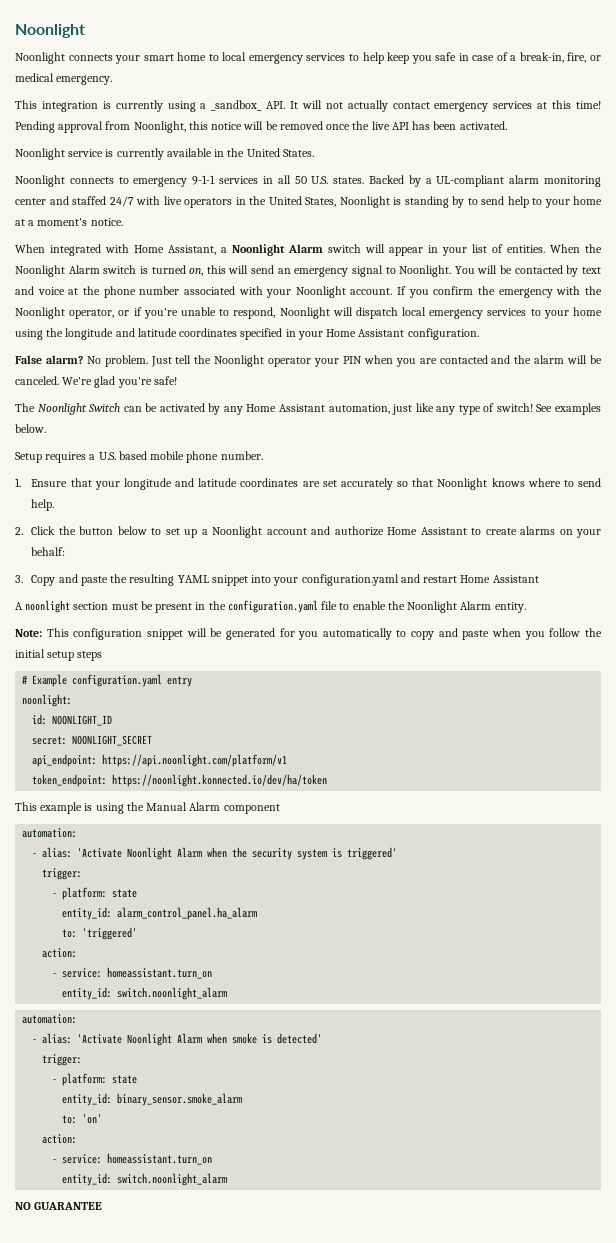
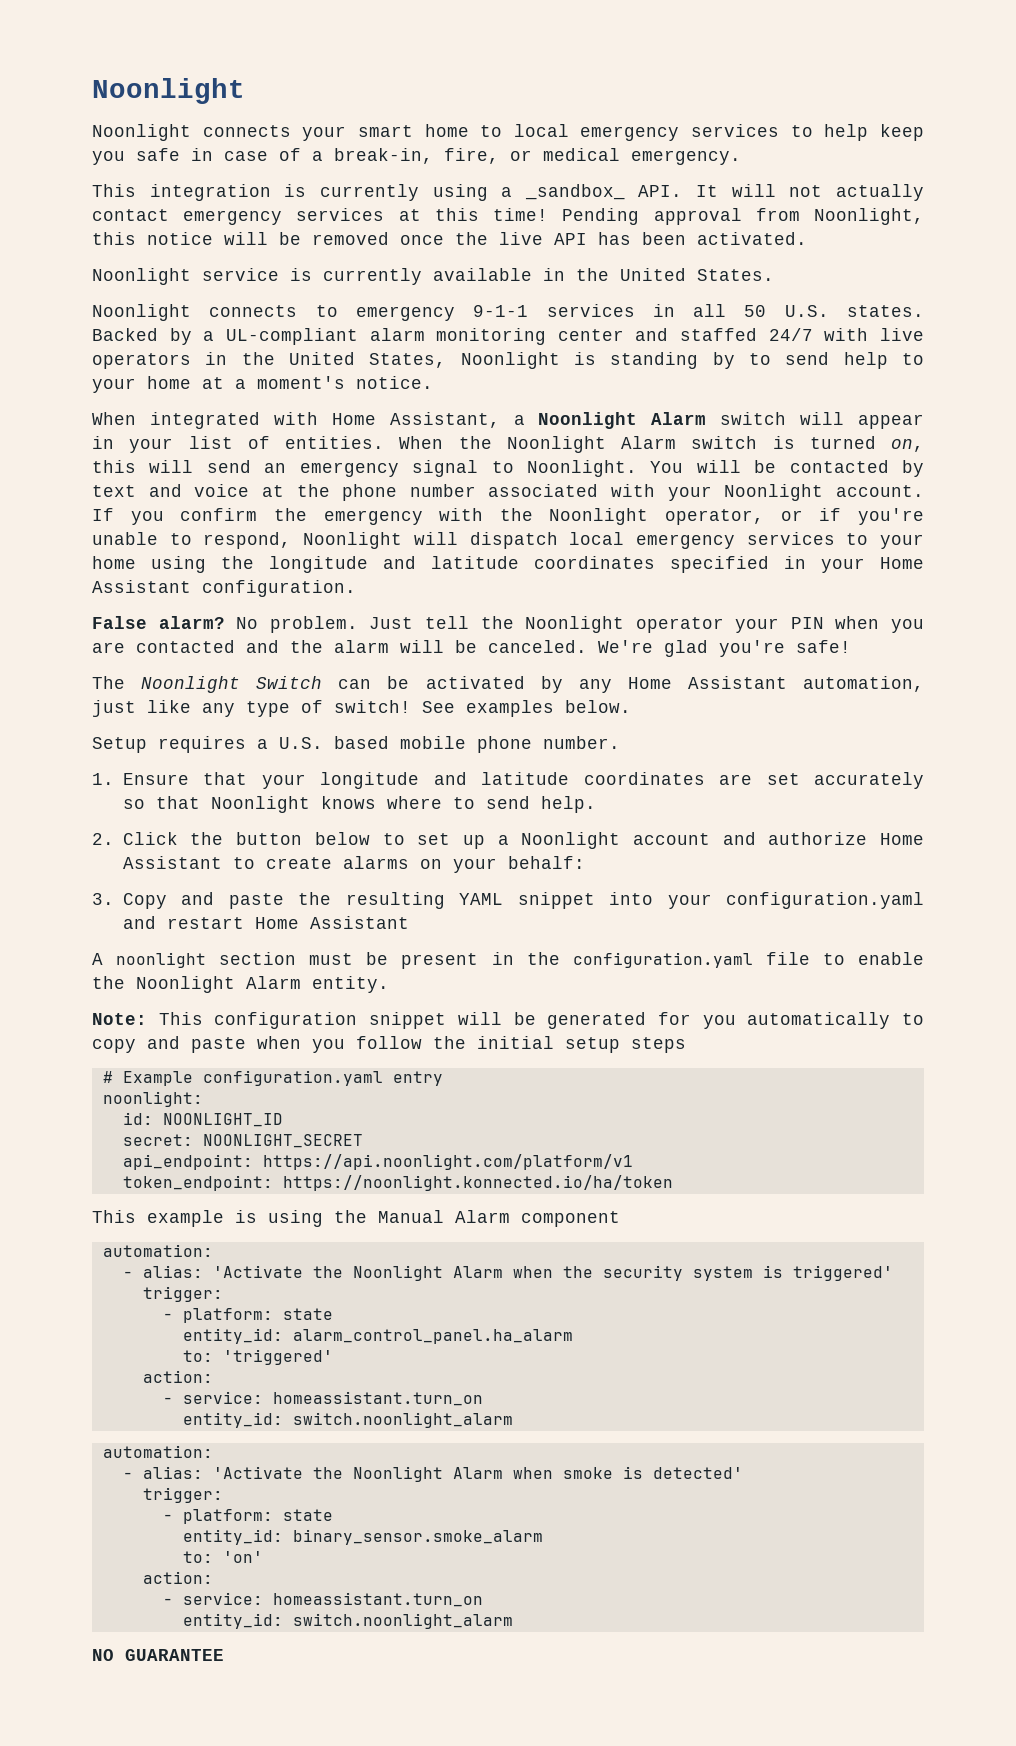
[112,774,328,787] https://noonlight.konnected.io/dev/ha/token -> [282,1175,673,1191] https://noonlight.konnected.io/ha/token
(123, 853) none -> [312,1266,343,1278] the
(123, 1039) none -> [312,1467,343,1479] the

